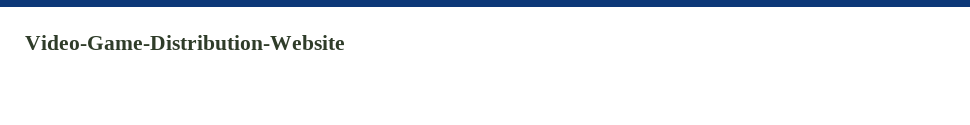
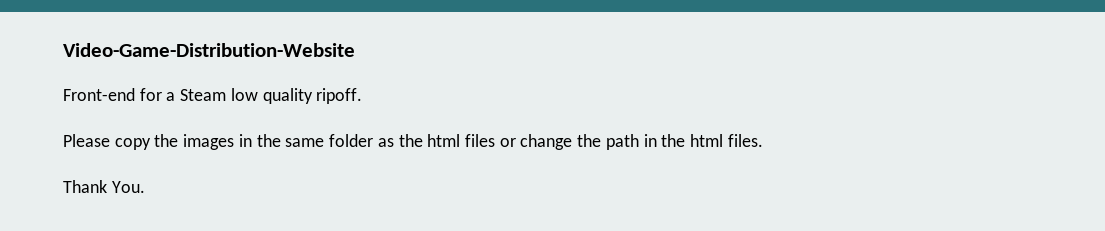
(345, 42) none -> [63,88,363,104] [63,134,763,150] [63,180,145,193] // Front-end for a Steam low quality ripoff. // Please copy the images in the same folder as the html files or change the path in the html files. // Thank You.

